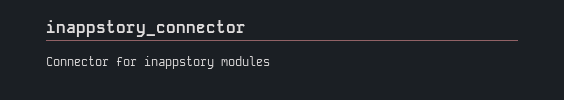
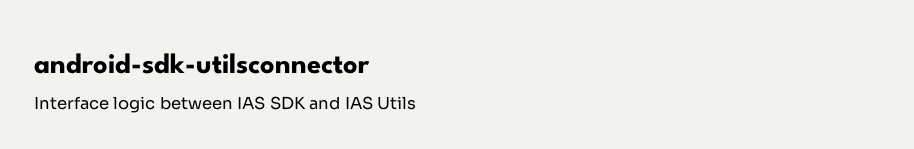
[46,20,246,37] [46,56,270,69] inappstory_connector // Connector for inappstory modules -> [34,53,370,74] [34,96,417,113] android-sdk-utilsconnector // Interface logic between IAS SDK and IAS Utils

